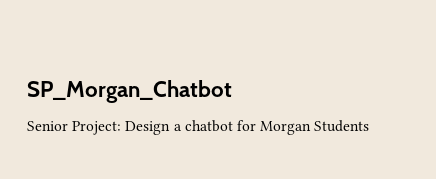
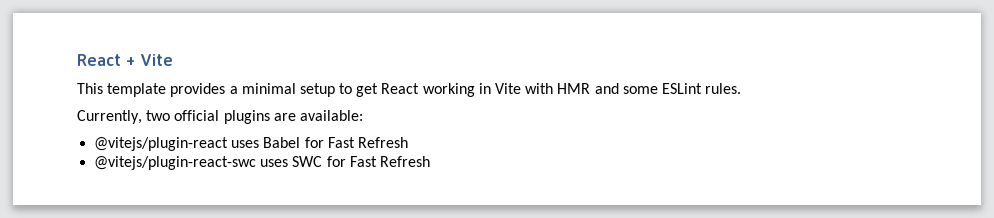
[27,80,232,103] [27,120,370,135] SP_Morgan_Chatbot // Senior Project: Design a chatbot for Morgan Students -> [77,54,173,66] [77,83,742,97] [77,110,363,124] [94,137,408,151] [94,156,430,170] React + Vite // This template provides a minimal setup to get React working in Vite with HMR and some ESLint rules. // Currently, two official plugins are available: // @vitejs/plugin-react uses Babel for Fast Refresh // @vitejs/plugin-react-swc uses SWC for Fast Refresh

